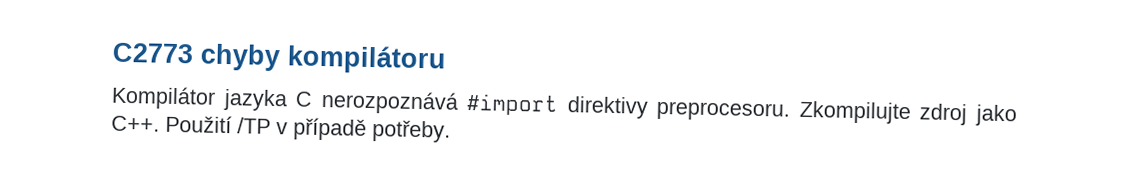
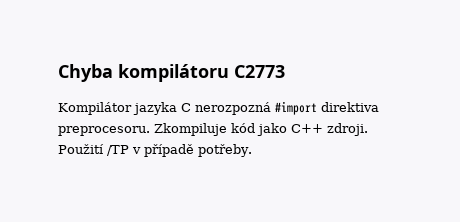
(112, 53) none -> [58,64,229,82] Chyba kompilátoru
[200,43,447,75] chyby kompilátoru -> (285, 71) none
[320,89,1017,127] [111,115,160,132] nerozpoznává #import direktivy preprocesoru. Zkompilujte zdroj jako C++. -> [195,101,379,115] [58,123,368,136] nerozpozná #import direktiva preprocesoru. Zkompiluje kód jako C++ zdroji.

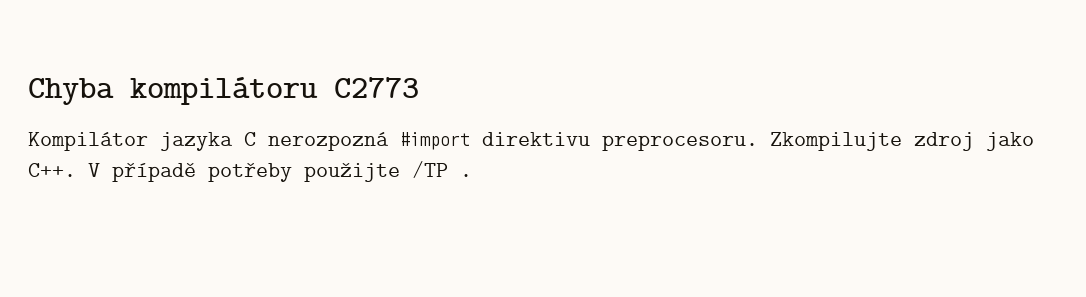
[321,102,379,112] [58,123,368,136] [58,144,252,157] direktiva preprocesoru. Zkompiluje kód jako C++ zdroji. Použití /TP v případě potřeby. -> [482,132,1034,151] [28,161,472,182] direktivu preprocesoru. Zkompilujte zdroj jako C++. V případě potřeby použijte /TP .

